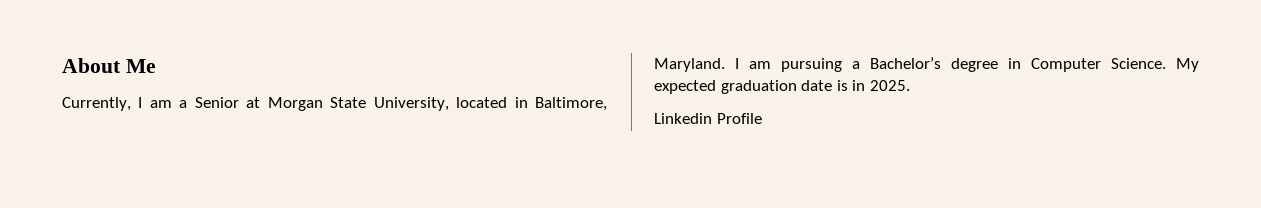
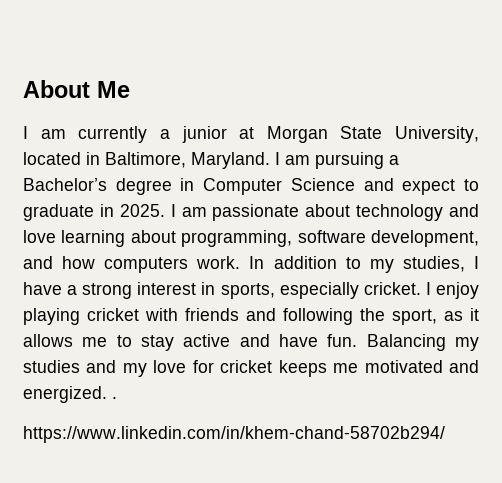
[62,97,239,111] Currently, I am a Senior -> [23,126,227,143] I am currently a junior
[1111,58,1199,72] [654,80,910,94] [654,113,762,124] Science. My expected graduation date is in 2025. // Linkedin Profile -> [290,178,480,195] [23,204,479,221] [23,230,479,247] [23,256,479,273] [23,282,479,299] [23,308,479,325] [23,334,479,351] [23,360,480,377] [23,386,117,403] [23,426,445,443] Science and expect to graduate in 2025. I am passionate about technology and love learning about programming, software development, and how computers work. In addition to my studies, I have a strong interest in sports, especially cricket. I enjoy playing cricket with friends and following the sport, as it allows me to stay active and have fun. Balancing my studies and my love for cricket keeps me motivated and energized. . // https://www.linkedin.com/in/khem-chand-58702b294/

